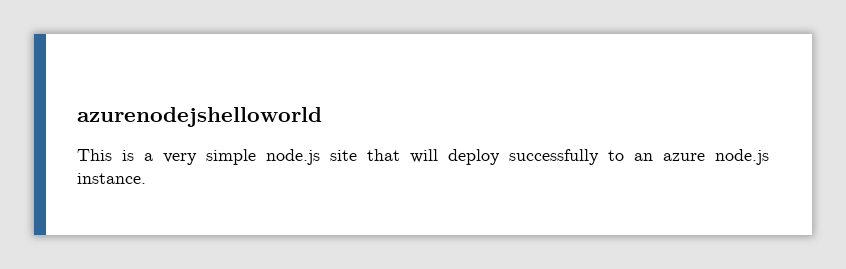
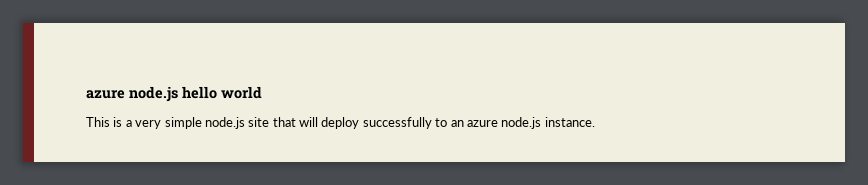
[77,107,322,127] azurenodejshelloworld -> [86,86,262,102] azure node.js hello world

